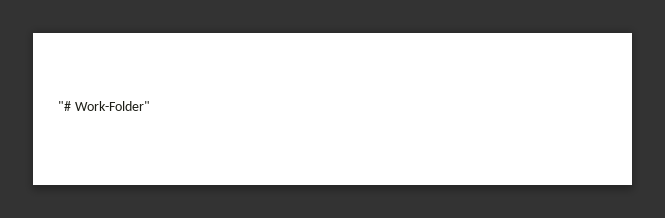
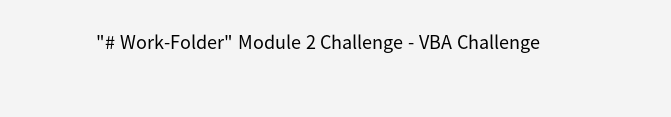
(150, 106) none -> [237,34,541,53] Module 2 Challenge - VBA Challenge

